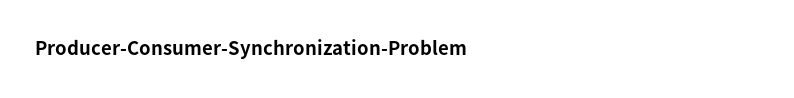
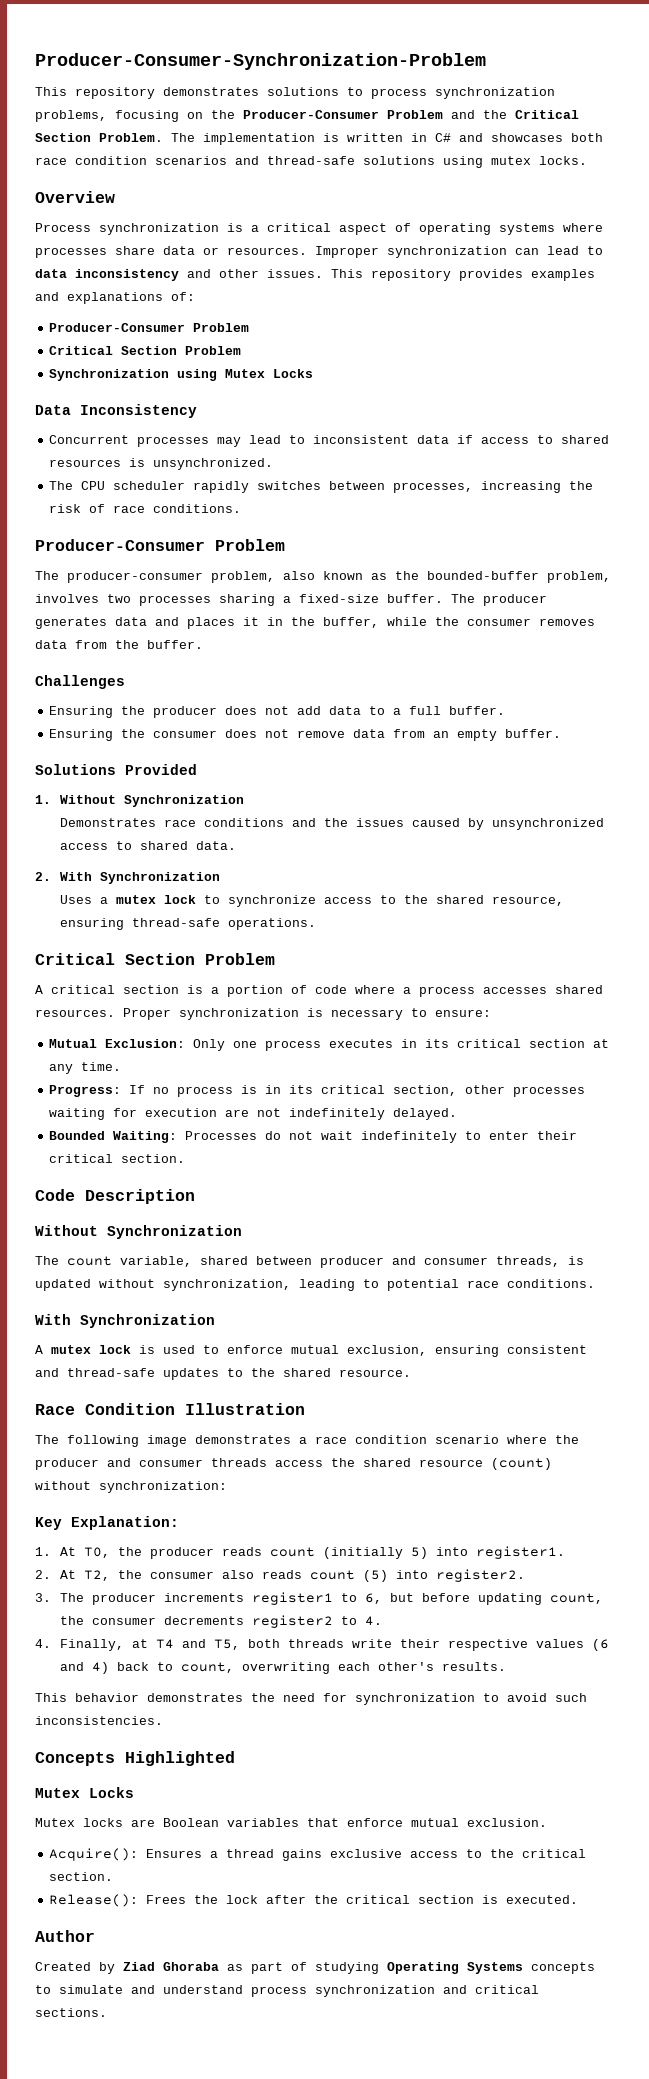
(467, 49) none -> [35,87,555,99] [35,110,579,122] [35,133,603,145] [35,156,587,168] [35,191,115,203] [35,223,603,235] [35,246,603,258] [35,269,595,281] [35,292,195,304] [49,323,250,332] [49,346,242,355] [49,369,314,381] [35,404,197,418] [49,435,610,447] [49,458,274,470] [49,481,594,493] [49,504,242,513] [35,539,285,551] [35,571,611,583] [35,594,547,606] [35,617,595,629] [35,640,203,649] [35,675,125,689] [49,706,506,718] [49,729,562,741] [35,764,197,775] [35,795,245,807] [60,818,605,830] [60,841,237,850] [35,872,221,884] [60,895,565,907] [60,918,317,930] [35,953,275,965] [35,985,603,997] [35,1008,491,1020] [49,1039,610,1051] [49,1062,122,1074] [49,1085,586,1097] [49,1108,458,1120] [49,1131,578,1143] [49,1154,186,1163] [35,1189,195,1204] [35,1225,242,1239] [35,1256,584,1268] [35,1279,595,1291] [35,1314,215,1328] [35,1345,587,1357] [35,1368,411,1380] [35,1403,305,1415] [35,1435,579,1447] [35,1458,552,1470] [35,1481,227,1493] [35,1516,179,1530] [35,1546,566,1559] [35,1569,526,1582] [35,1592,604,1605] [60,1615,383,1628] [35,1639,610,1651] [60,1662,507,1674] [35,1693,587,1705] [35,1716,163,1725] [35,1751,235,1766] [35,1787,134,1798] [35,1818,547,1827] [49,1848,587,1861] [49,1872,114,1881] [49,1894,579,1907] [35,1930,95,1942] [35,1962,595,1974] [35,1985,539,1997] [35,2008,107,2017] // This repository demonstrates solutions to process synchronization problems, focusing on the Producer-Consumer Problem and the Critical Section Problem. The implementation is written in C# and showcases both race condition scenarios and thread-safe solutions using mutex locks. // Overview // Process synchronization is a critical aspect of operating systems where processes share data or resources. Improper synchronization can lead to data inconsistency and other issues. This repository provides examples and explanations of: // Producer-Consumer Problem // Critical Section Problem // Synchronization using Mutex Locks // Data Inconsistency // Concurrent processes may lead to inconsistent data if access to shared resources is unsynchronized. // The CPU scheduler rapidly switches between processes, increasing the risk of race conditions. // Producer-Consumer Problem // The producer-consumer problem, also known as the bounded-buffer problem, involves two processes sharing a fixed-size buffer. The producer generates data and places it in the buffer, while the consumer removes data from the buffer. // Challenges // Ensuring the producer does not add data to a full buffer. // Ensuring the consumer does not remove data from an empty buffer. // Solutions Provided // 1. Without Synchronization // Demonstrates race conditions and the issues caused by unsynchronized access to shared data. // 2. With Synchronization // Uses a mutex lock to synchronize access to the shared resource, ensuring thread-safe operations. // Critical Section Problem // A critical section is a portion of code where a process accesses shared resources. Proper synchronization is necessary to ensure: // Mutual Exclusion: Only one process executes in its critical section at any time. // Progress: If no process is in its critical section, other processes waiting for execution are not indefinitely delayed. // Bounded Waiting: Processes do not wait indefinitely to enter their critical section. // Code Description // Without Synchronization // The count variable, shared between producer and consumer threads, is updated without synchronization, leading to potential race conditions. // With Synchronization // A mutex lock is used to enforce mutual exclusion, ensuring consistent and thread-safe updates to the shared resource. // Race Condition Illustration // The following image demonstrates a race condition scenario where the producer and consumer threads access the shared resource (count) without synchronization: // Key Explanation: // 1. At T0, the producer reads count (initially 5) into register1. // 2. At T2, the consumer also reads count (5) into register2. // 3. The producer increments register1 to 6, but before updating count, the consumer decrements register2 to 4. // 4. Finally, at T4 and T5, both threads write their respective values (6 and 4) back to count, overwriting each other's results. // This behavior demonstrates the need for synchronization to avoid such inconsistencies. // Concepts Highlighted // Mutex Locks // Mutex locks are Boolean variables that enforce mutual exclusion. // Acquire(): Ensures a thread gains exclusive access to the critical section. // Release(): Frees the lock after the critical section is executed. // Author // Created by Ziad Ghoraba as part of studying Operating Systems concepts to simulate and understand process synchronization and critical sections.

